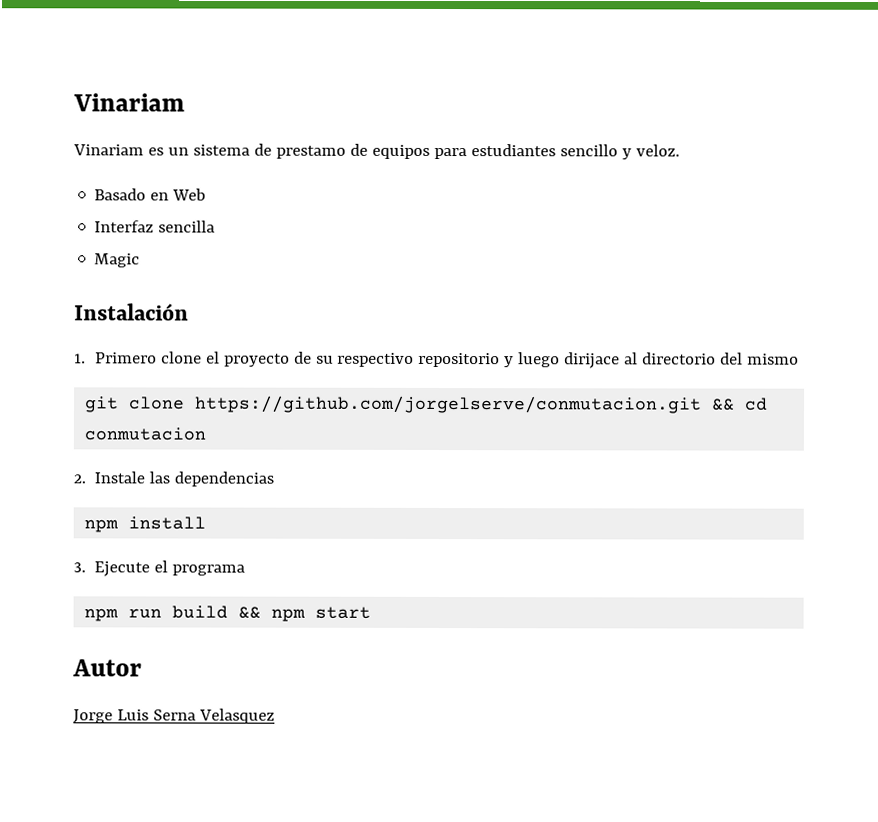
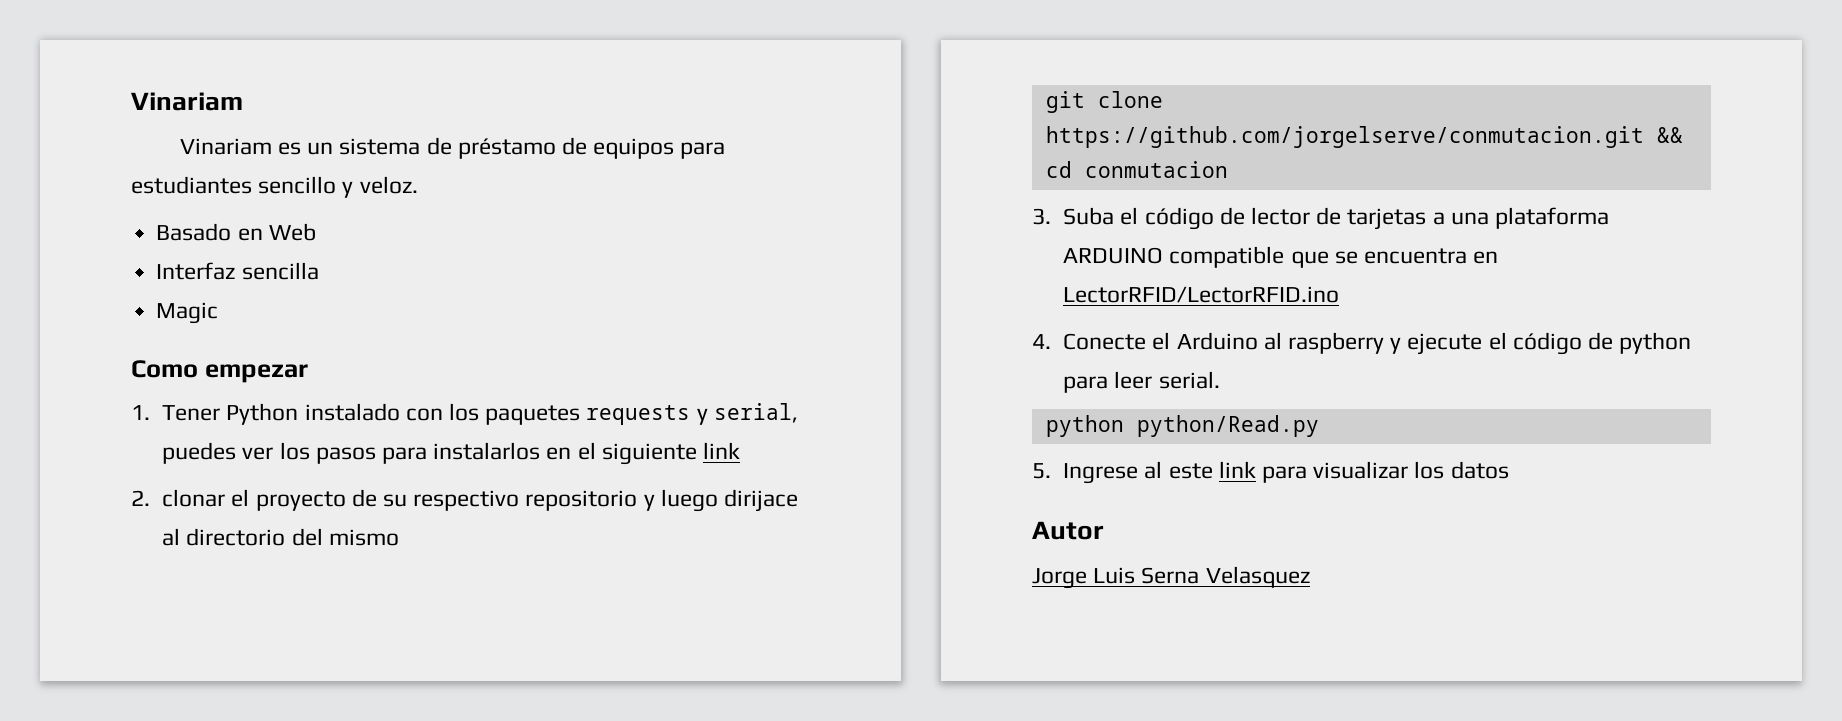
[275,145,346,159] prestamo -> [457,138,556,159] préstamo
[74,303,189,321] Instalación -> [131,360,308,383] Como empezar
[94,351,202,364] Primero clone -> [162,403,798,425] [162,442,741,465] [131,489,226,507] Tener Python instalado con los paquetes requests y serial, puedes ver los pasos para instalarlos en el siguiente link // 2. clonar
[73,471,275,487] [84,516,207,533] [73,560,246,577] [84,605,372,622] 2. Instale las dependencias // npm install // 3. Ejecute el programa // npm run build && npm start -> [1032,207,1610,230] [1063,246,1499,268] [1063,286,1340,303] [1032,332,1692,355] [1063,371,1220,393] [1045,415,1319,437] [1032,461,1509,484] 3. Suba el código de lector de tarjetas a una plataforma ARDUINO compatible que se encuentra en LectorRFID/LectorRFID.ino // 4. Conecte el Arduino al raspberry y ejecute el código de python para leer serial. // python python/Read.py // 5. Ingrese al este link para visualizar los datos

